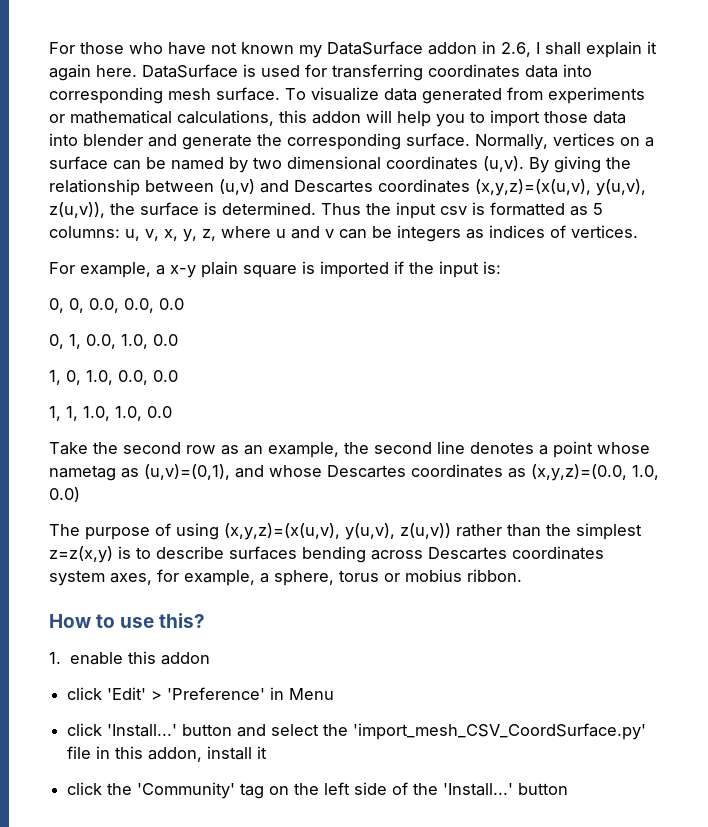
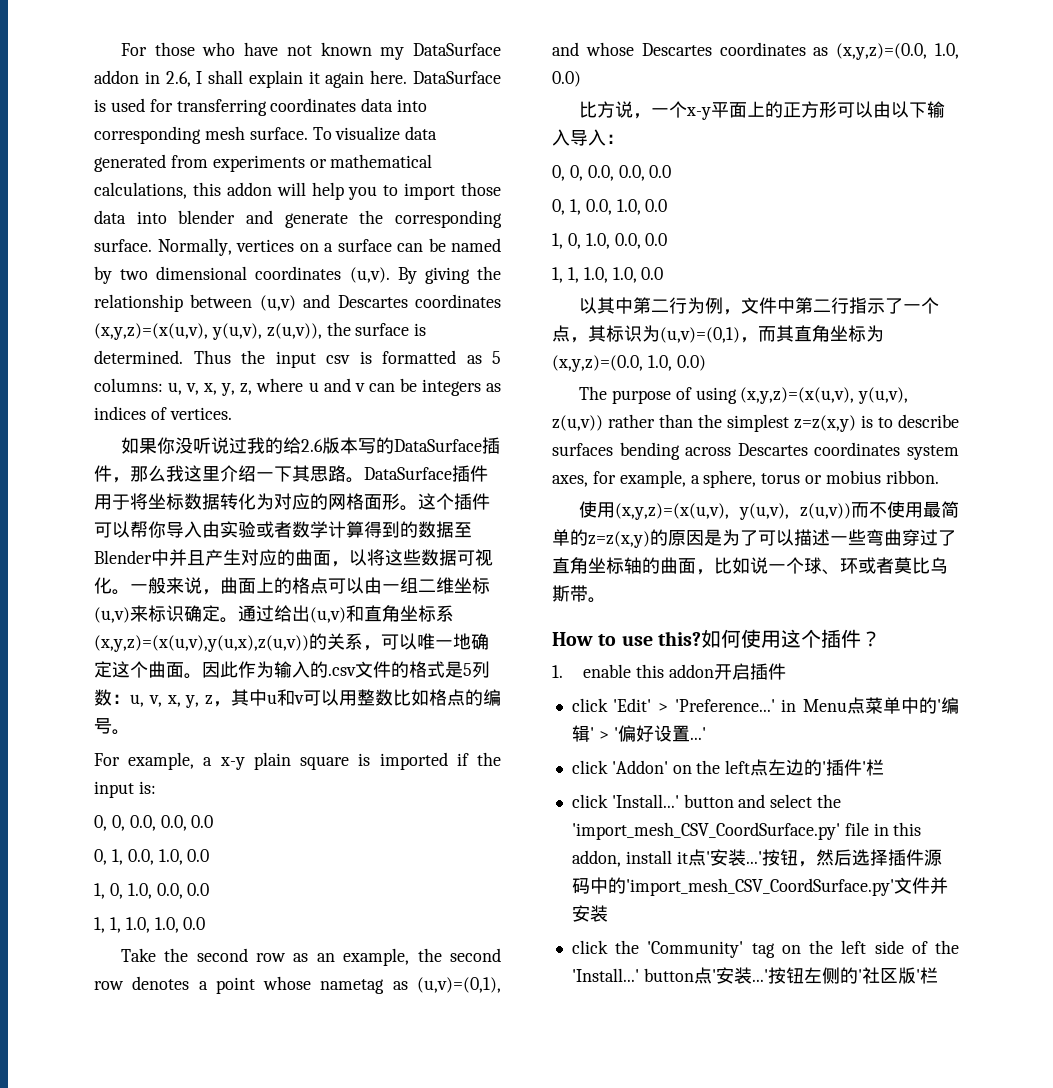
(638, 231) none -> [120,437,500,454] [94,465,488,483] [94,493,490,511] [94,521,472,538] [94,549,493,567] [94,577,490,595] [94,605,454,623] [94,633,489,652] [94,661,490,679] [94,689,501,708] [94,718,130,735] // 如果你没听说过我的给2.6版本写的DataSurface插件，那么我这里介绍一下其思路。DataSurface插件用于将坐标数据转化为对应的网格面形。这个插件可以帮你导入由实验或者数学计算得到的数据至Blender中并且产生对应的曲面，以将这些数据可视化。一般来说，曲面上的格点可以由一组二维坐标(u,v)来标识确定。通过给出(u,v)和直角坐标系(x,y,z)=(x(u,v),y(u,x),z(u,v))的关系，可以唯一地确定这个曲面。因此作为输入的.csv文件的格式是5列数：u, v, x, y, z，其中u和v可以用整数比如格点的编号。
[437,441,465,454] line -> [94,981,124,990] row
(80, 494) none -> [578,101,945,120] [552,129,624,146] [552,165,672,181] [552,199,668,215] [552,233,668,249] [552,267,664,283] [578,297,939,315] [552,325,884,343] [552,355,706,372] // 比方说，一个x-y平面上的正方形可以由以下输入导入： // 0, 0, 0.0, 0.0, 0.0 // 0, 1, 0.0, 1.0, 0.0 // 1, 0, 1.0, 0.0, 0.0 // 1, 1, 1.0, 1.0, 0.0 // 以其中第二行为例，文件中第二行指示了一个点，其标识为(u,v)=(0,1)，而其直角坐标为(x,y,z)=(0.0, 1.0, 0.0)
(522, 575) none -> [578,501,959,520] [552,529,956,548] [552,557,948,575] [552,585,606,603] // 使用(x,y,z)=(x(u,v), y(u,v), z(u,v))而不使用最简单的z=z(x,y)的原因是为了可以描述一些弯曲穿过了直角坐标轴的曲面，比如说一个球、环或者莫比乌斯带。
(206, 620) none -> [701,629,882,648] 如何使用这个插件？
(211, 658) none -> [713,663,786,680] 开启插件
[167,687,266,700] 'Preference' -> [674,699,775,712] 'Preference...'
(335, 694) none -> [847,697,959,714] [571,725,706,742] [571,759,885,776] 点菜单中的'编辑' > '偏好设置...' // click 'Addon' on the left点左边的'插件'栏
(268, 752) none -> [687,849,942,867] [571,877,948,896] [571,905,608,922] 点'安装...'按钮，然后选择插件源码中的'import_mesh_CSV_CoordSurface.py'文件并安装
(569, 789) none -> [693,967,938,984] 点'安装...'按钮左侧的'社区版'栏

